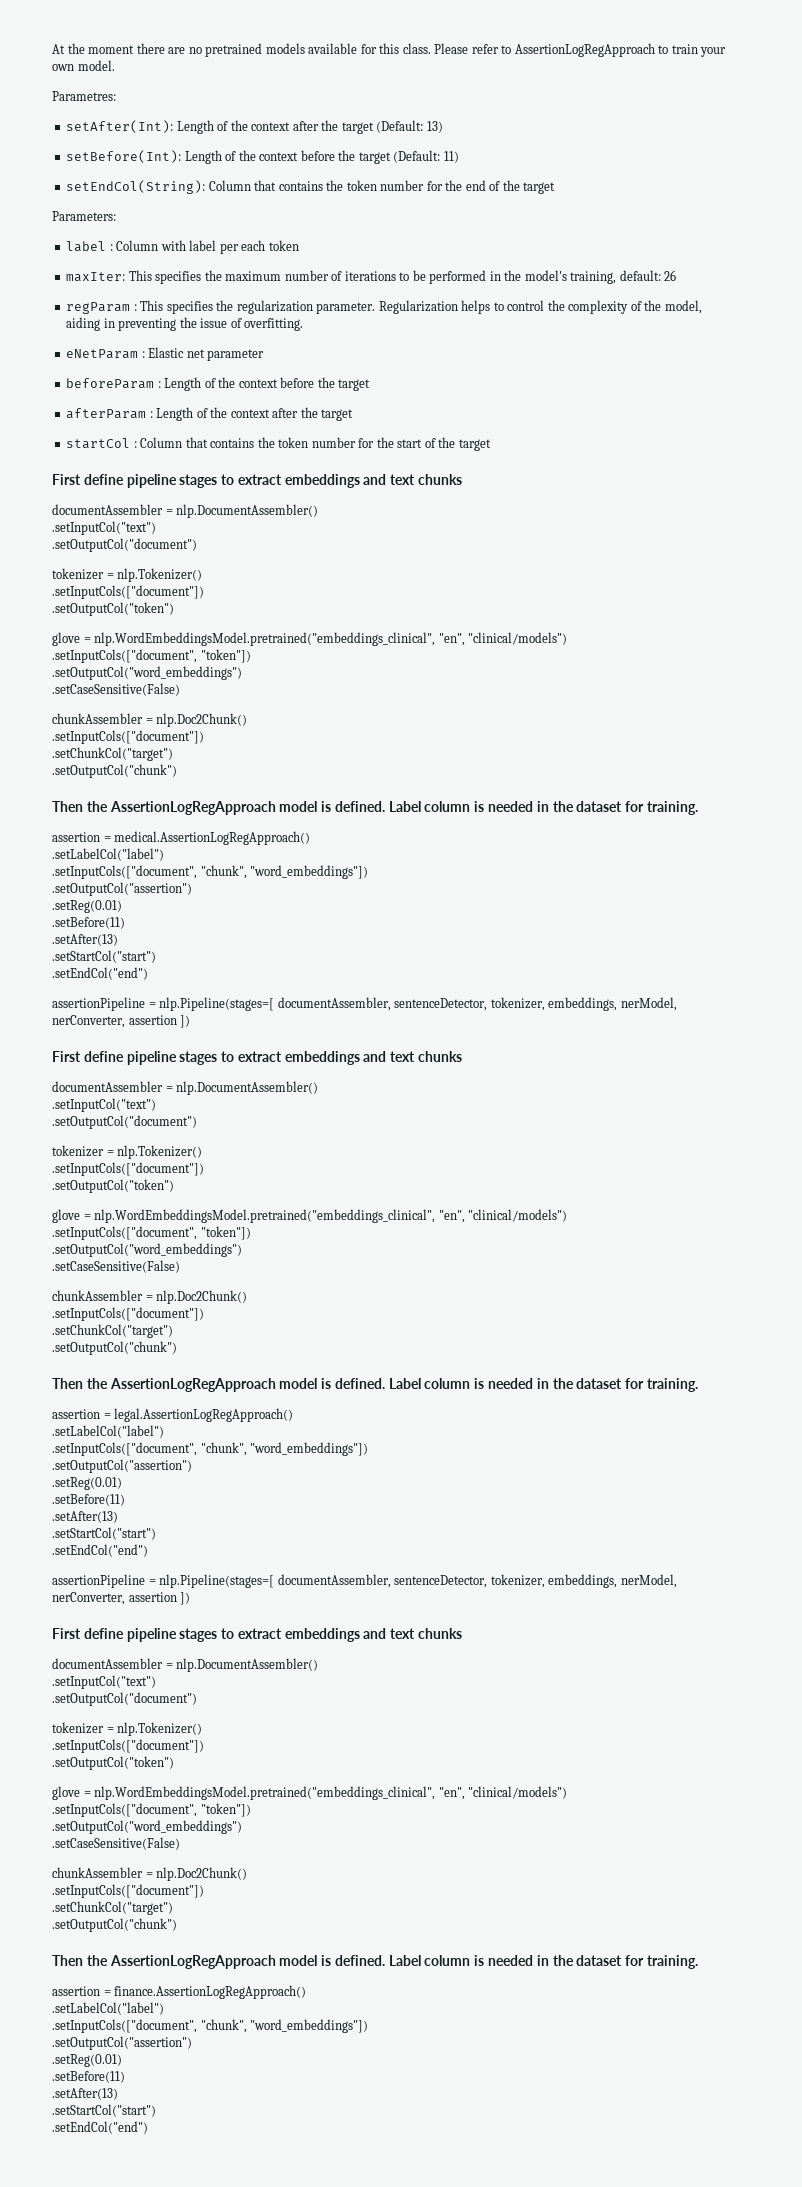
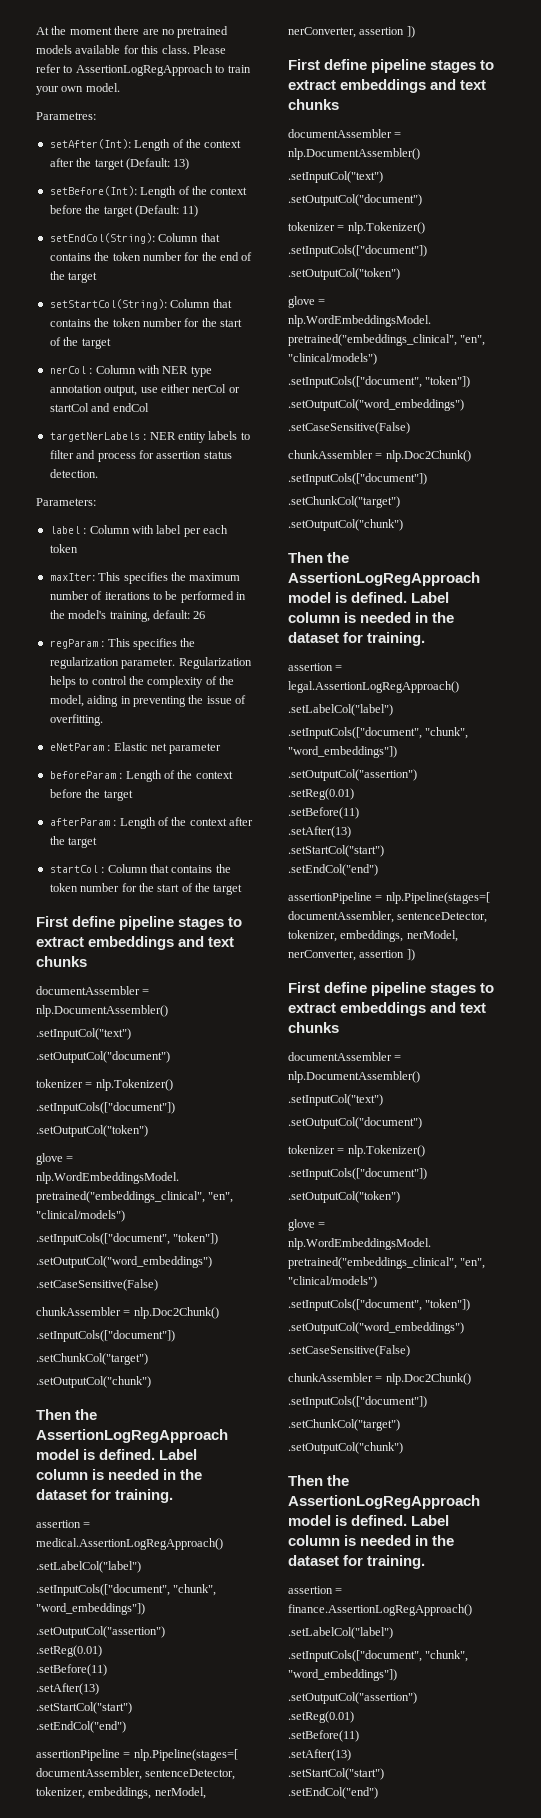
(556, 188) none -> [49,299,232,310] [49,318,242,327] [49,337,111,349] [49,365,212,377] [49,384,240,396] [49,403,149,412] [49,431,250,443] [49,450,232,462] [49,469,98,478] // setStartCol(String): Column that contains the token number for the start of the target // nerCol : Column with NER type annotation output, use either nerCol or startCol and endCol // targetNerLabels : NER entity labels to filter and process for assertion status detection.

